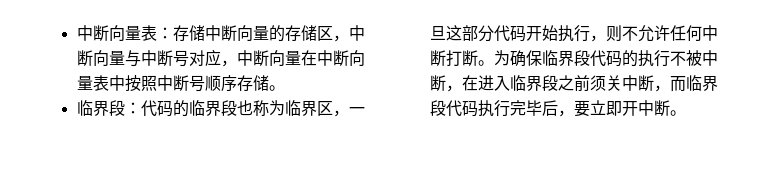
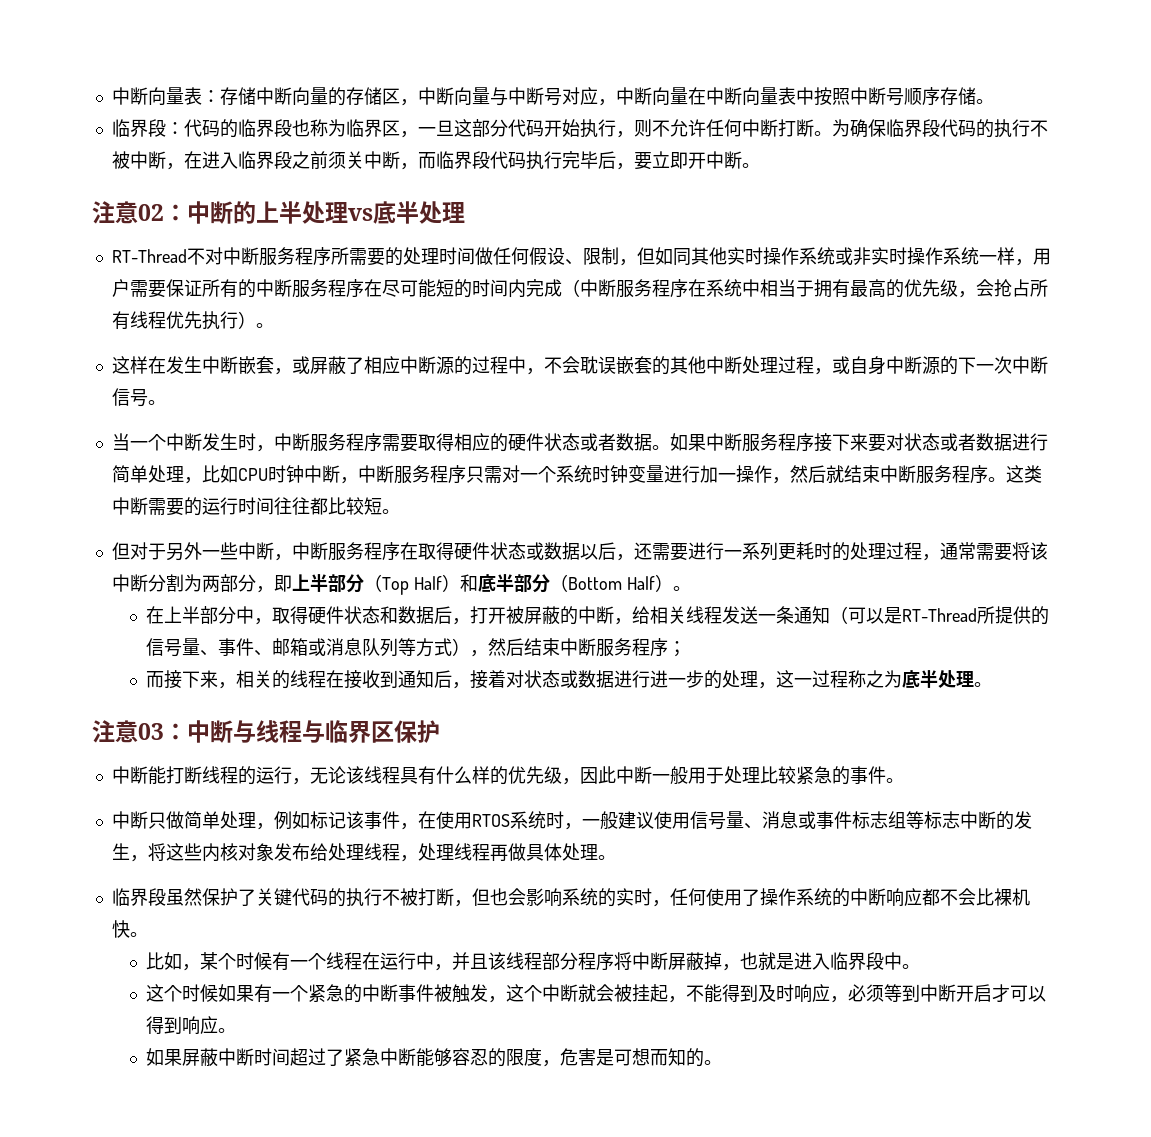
(686, 113) none -> [92,201,465,224] [111,247,1051,266] [111,279,1048,298] [111,311,274,330] [111,356,1048,375] [111,388,166,407] [111,433,1048,452] [111,465,1042,484] [111,497,400,516] [111,542,1048,561] [111,574,691,595] [145,606,1049,625] [145,638,686,657] [145,670,992,689] [92,720,440,743] [111,766,904,785] [111,811,1032,830] [111,843,616,862] [111,888,1030,907] [111,920,148,938] [145,952,920,971] [145,984,1046,1003] [145,1016,236,1035] [145,1048,722,1067] // 注意02：中断的上半处理vs底半处理 // RT-Thread不对中断服务程序所需要的处理时间做任何假设、限制，但如同其他实时操作系统或非实时操作系统一样，用户需要保证所有的中断服务程序在尽可能短的时间内完成（中断服务程序在系统中相当于拥有最高的优先级，会抢占所有线程优先执行）。 // 这样在发生中断嵌套，或屏蔽了相应中断源的过程中，不会耽误嵌套的其他中断处理过程，或自身中断源的下一次中断信号。 // 当一个中断发生时，中断服务程序需要取得相应的硬件状态或者数据。如果中断服务程序接下来要对状态或者数据进行简单处理，比如CPU时钟中断，中断服务程序只需对一个系统时钟变量进行加一操作，然后就结束中断服务程序。这类中断需要的运行时间往往都比较短。 // 但对于另外一些中断，中断服务程序在取得硬件状态或数据以后，还需要进行一系列更耗时的处理过程，通常需要将该中断分割为两部分，即上半部分（Top Half）和底半部分（Bottom Half）。 // 在上半部分中，取得硬件状态和数据后，打开被屏蔽的中断，给相关线程发送一条通知（可以是RT-Thread所提供的信号量、事件、邮箱或消息队列等方式），然后结束中断服务程序； // 而接下来，相关的线程在接收到通知后，接着对状态或数据进行进一步的处理，这一过程称之为底半处理。 // 注意03：中断与线程与临界区保护 // 中断能打断线程的运行，无论该线程具有什么样的优先级，因此中断一般用于处理比较紧急的事件。 // 中断只做简单处理，例如标记该事件，在使用RTOS系统时，一般建议使用信号量、消息或事件标志组等标志中断的发生，将这些内核对象发布给处理线程，处理线程再做具体处理。 // 临界段虽然保护了关键代码的执行不被打断，但也会影响系统的实时，任何使用了操作系统的中断响应都不会比裸机快。 // 比如，某个时候有一个线程在运行中，并且该线程部分程序将中断屏蔽掉，也就是进入临界段中。 // 这个时候如果有一个紧急的中断事件被触发，这个中断就会被挂起，不能得到及时响应，必须等到中断开启才可以得到响应。 // 如果屏蔽中断时间超过了紧急中断能够容忍的限度，危害是可想而知的。

